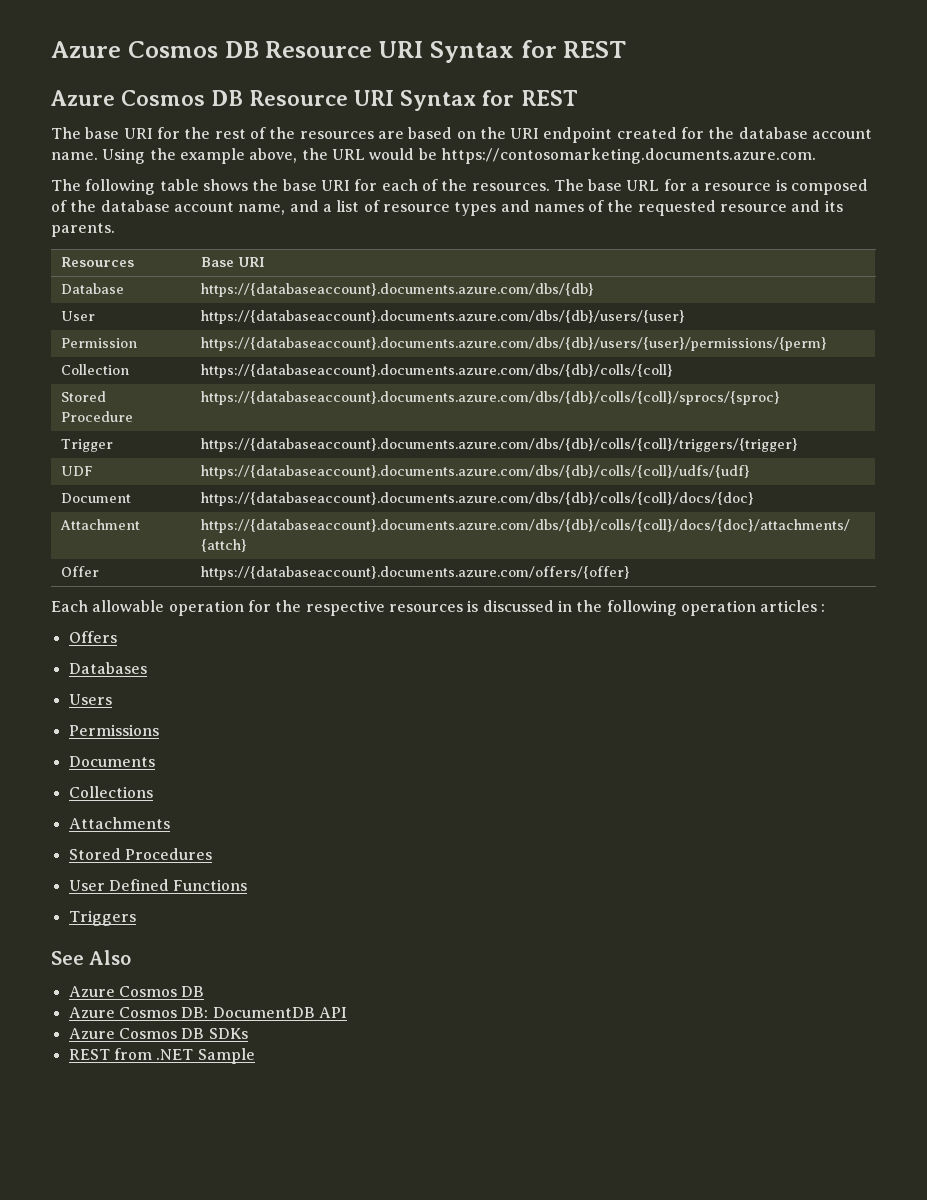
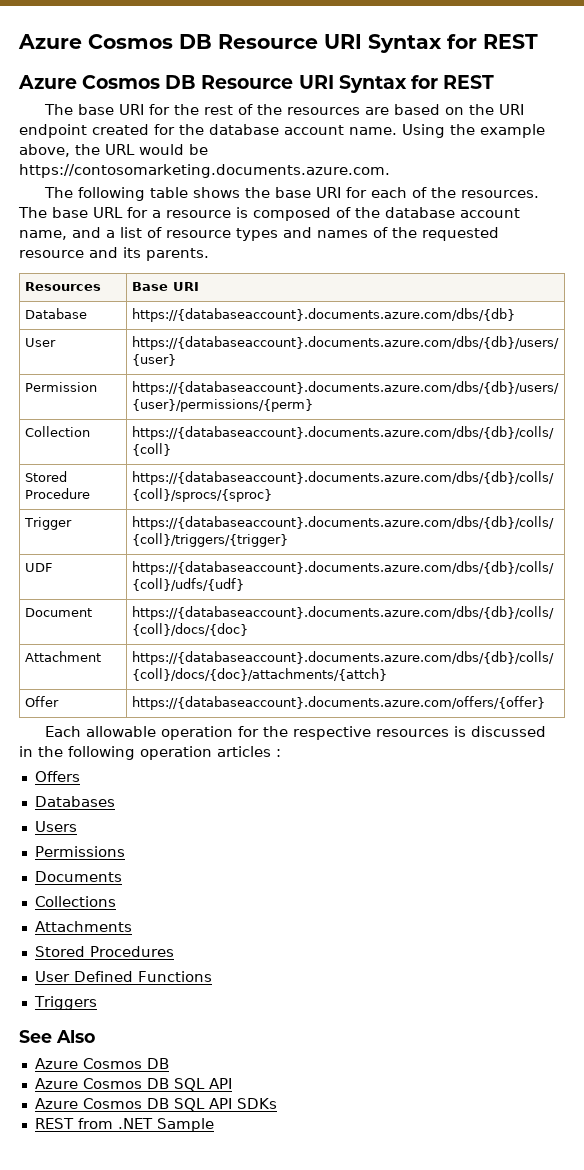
[181,1007,315,1018] DB: DocumentDB -> [146,1078,205,1091] DB SQL
(205, 1033) none -> [173,1098,232,1111] SQL API

